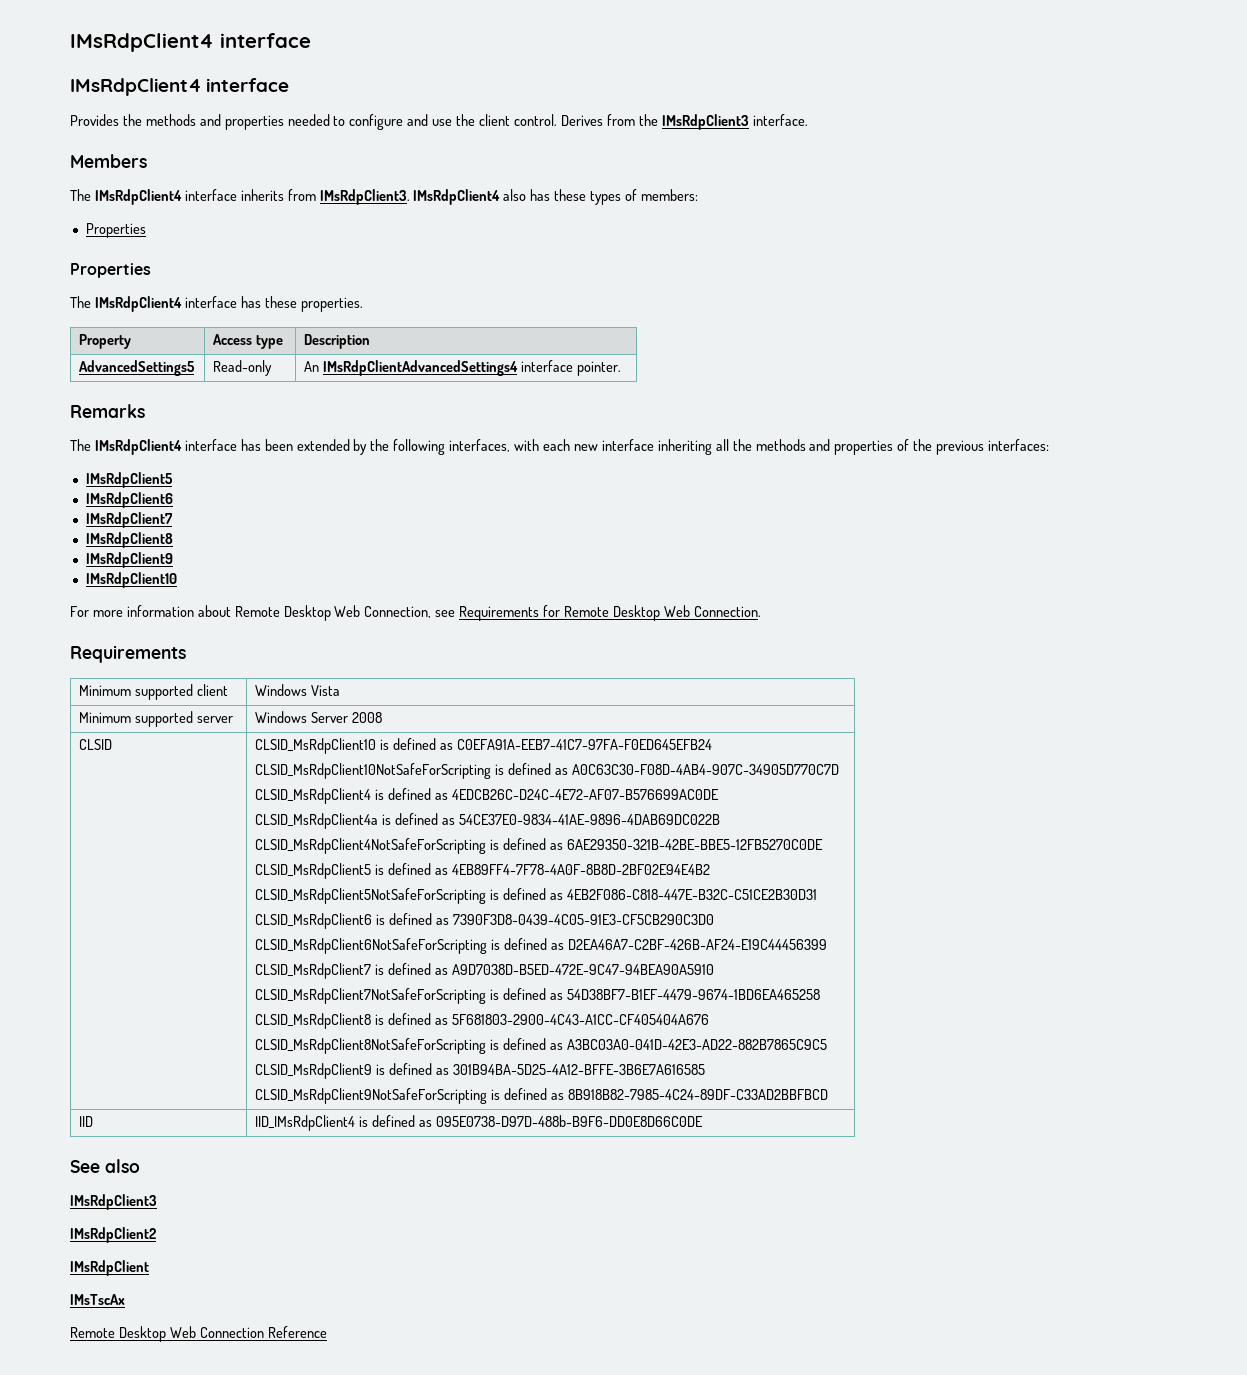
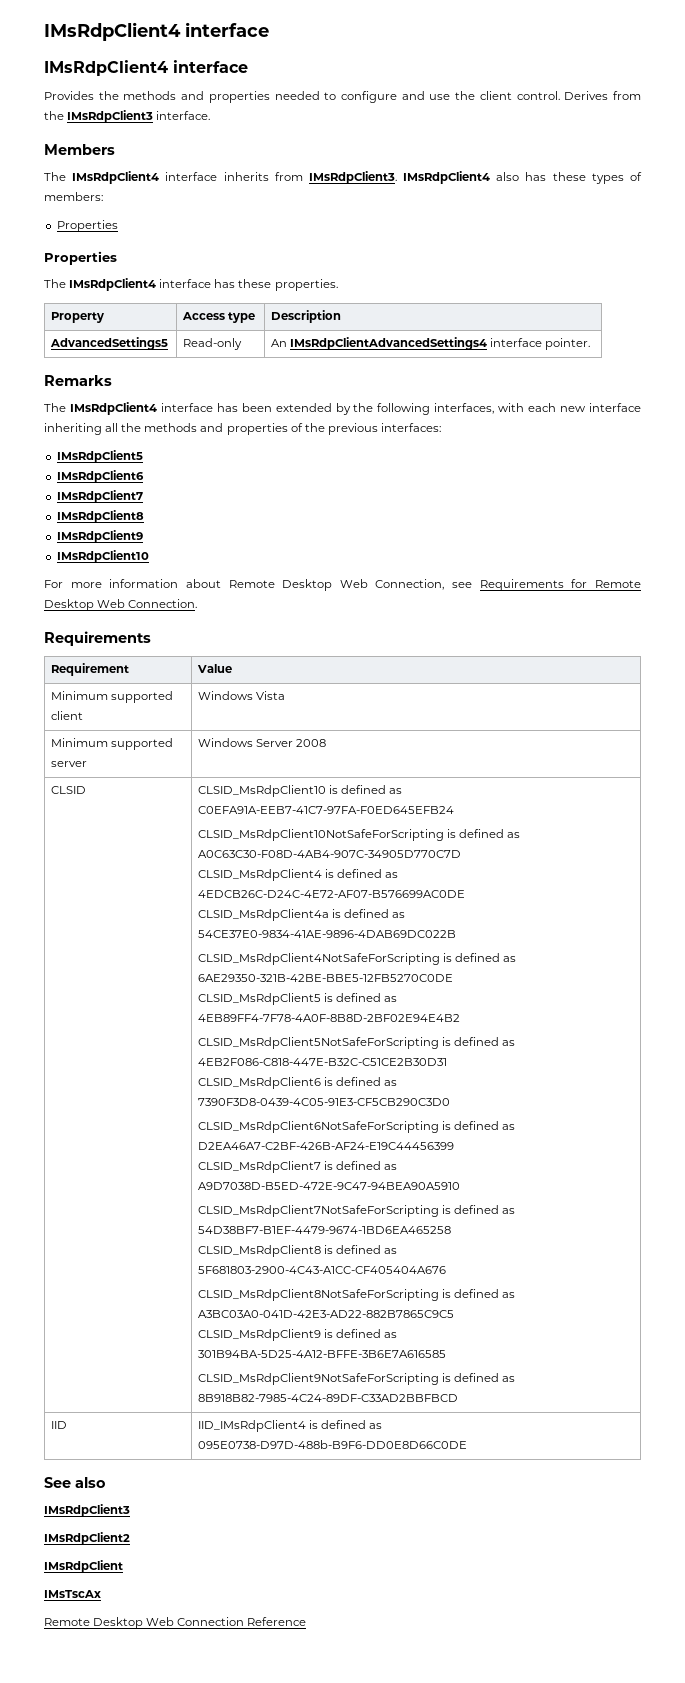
(186, 654) none -> [51,663,130,676] [197,664,233,673] // Requirement | Value

